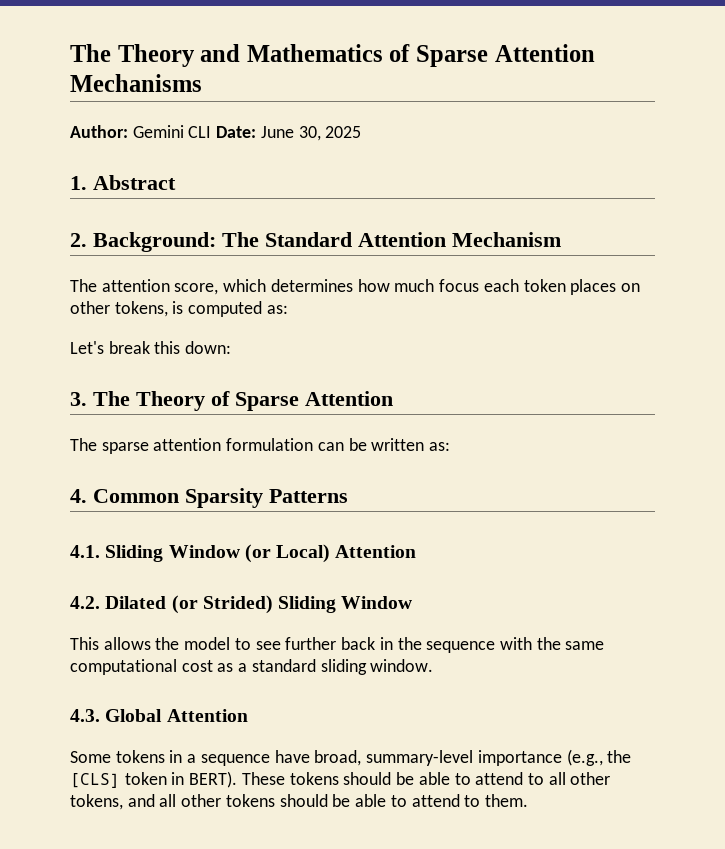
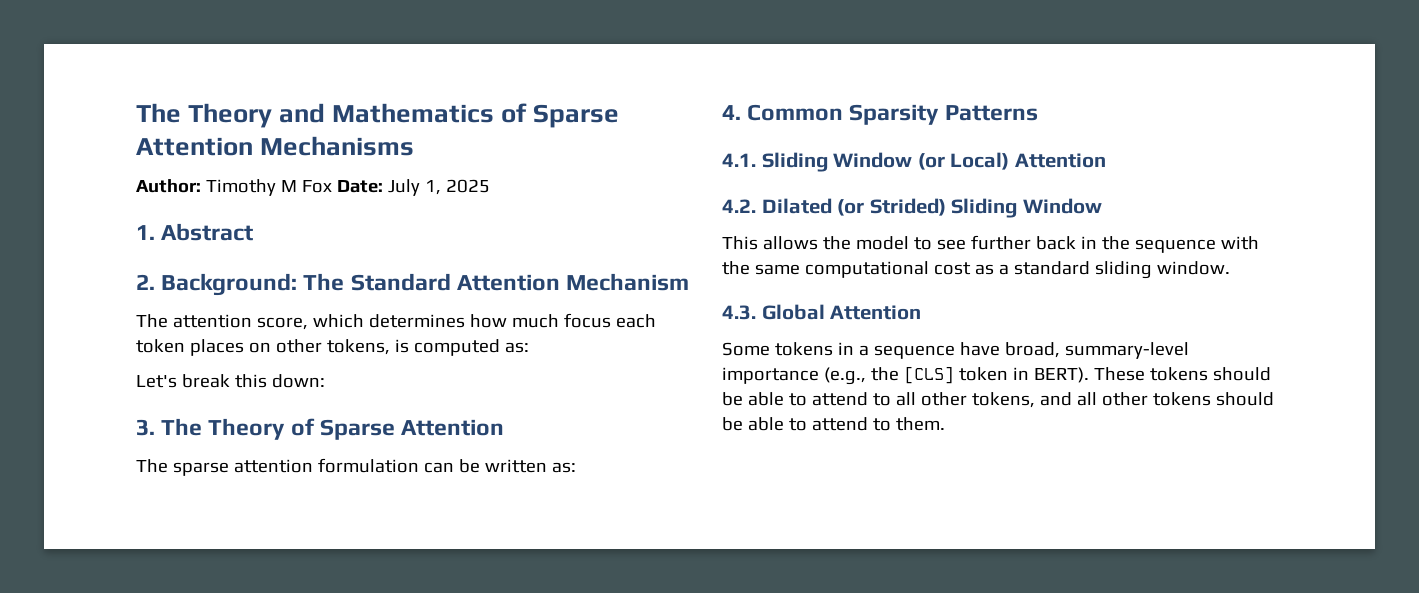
[132,125,321,141] Gemini CLI Date: June 30, -> [205,179,441,196] Timothy M Fox Date: July 1,

